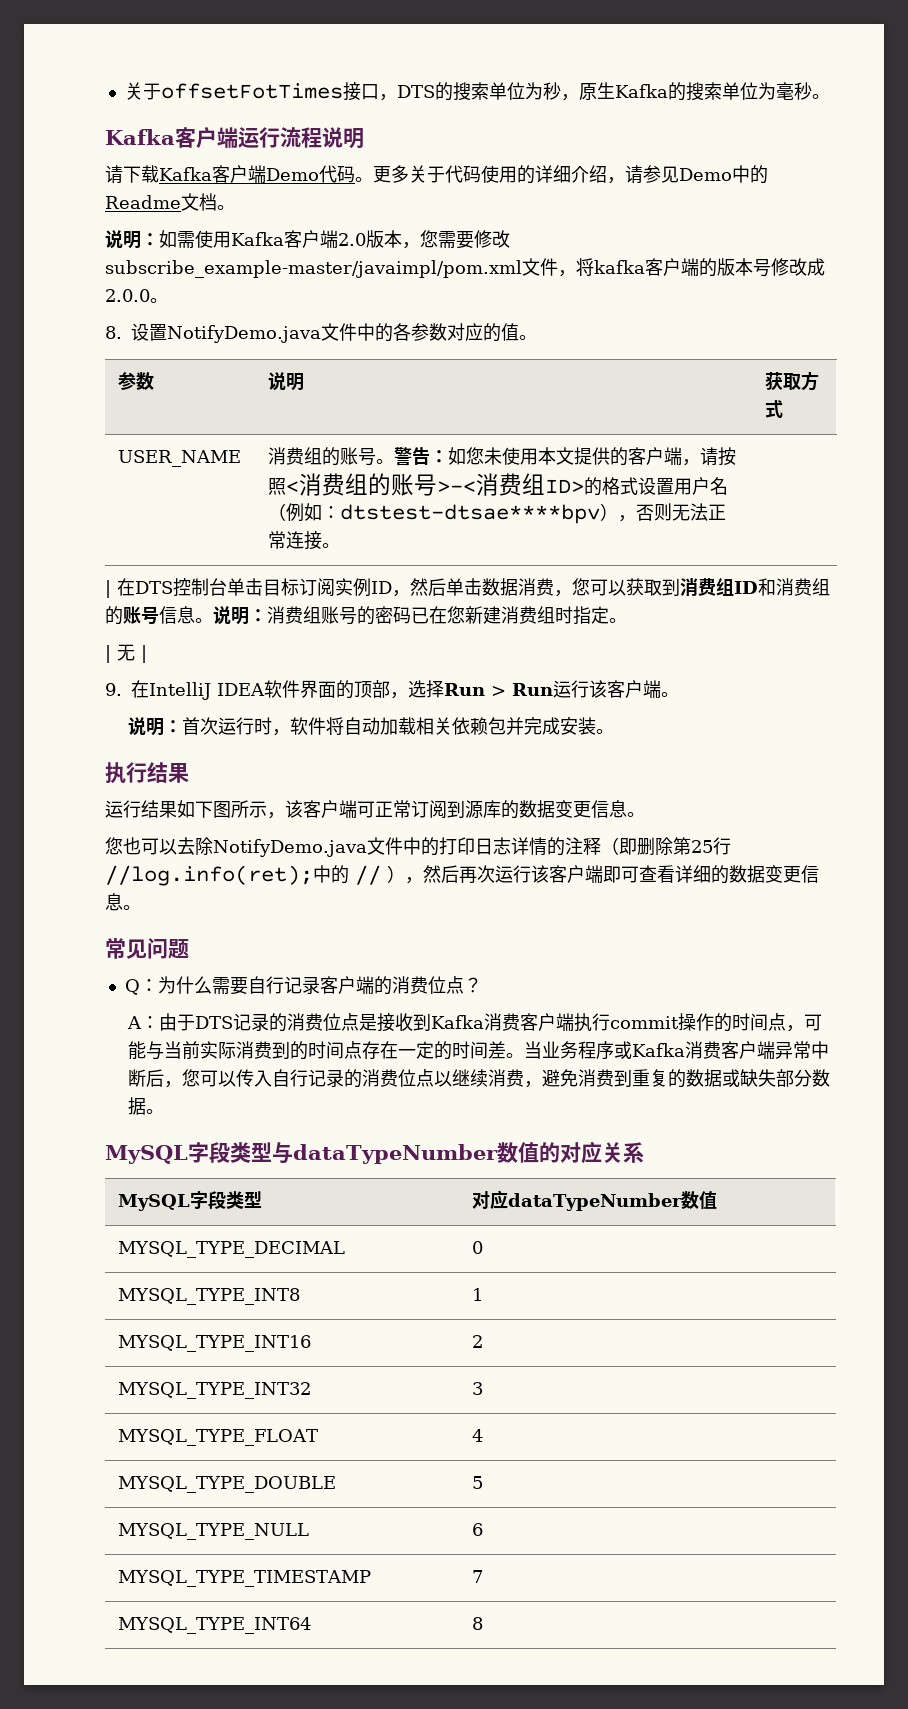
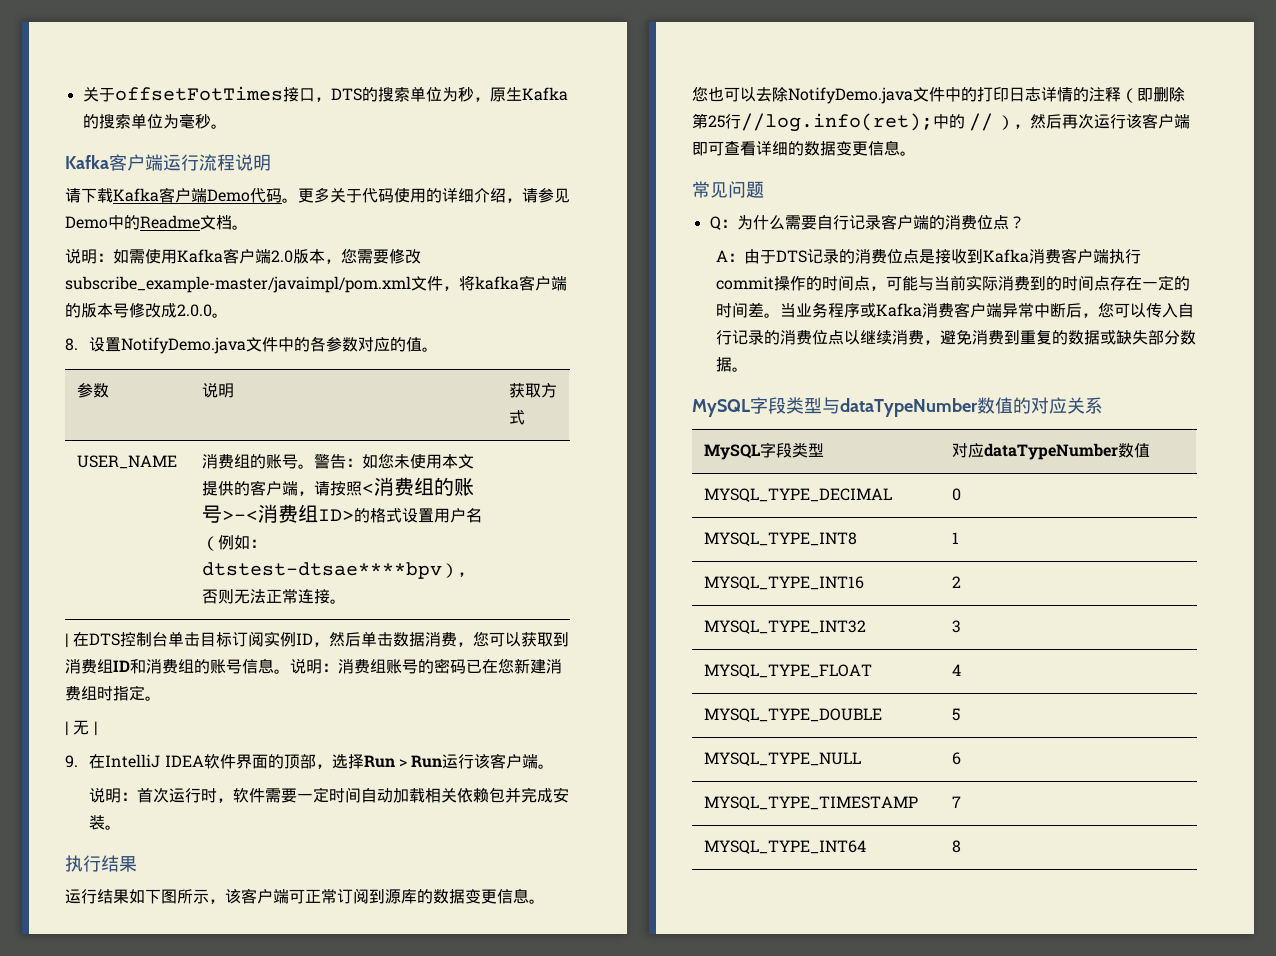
[325,717,344,735] 将 -> [265,787,362,803] 需要一定时间

